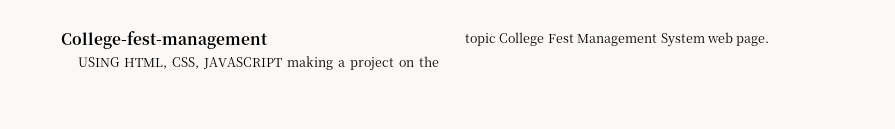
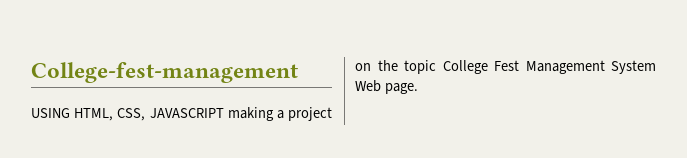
[706,32,733,43] web -> [355,80,381,92] Web

